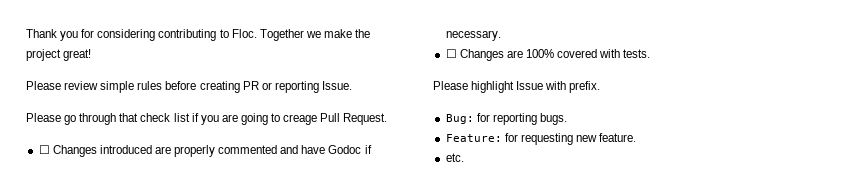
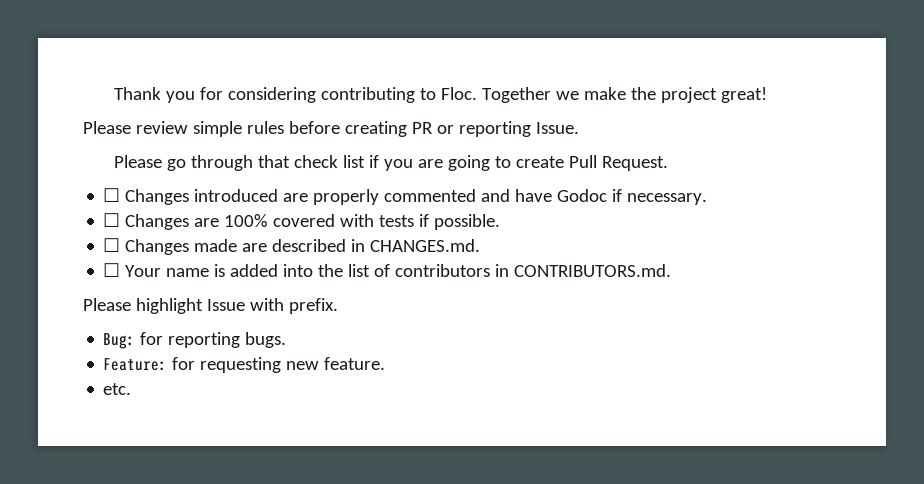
[283,114,318,125] creage -> [516,156,565,168] create
[623,49,651,58] tests. -> [379,214,501,230] [103,238,481,255] [103,263,672,277] tests if possible. // ☐ Changes made are described in CHANGES.md. // ☐ Your name is added into the list of contributors in CONTRIBUTORS.md.

